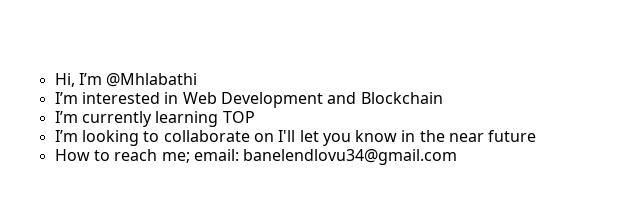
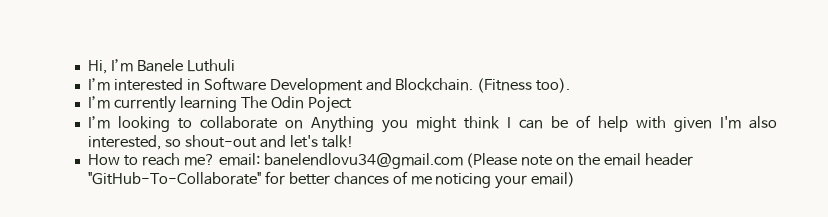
[106,73,198,87] @Mhlabathi -> [136,59,235,72] Banele Luthuli
[182,92,217,104] Web -> [203,77,266,91] Software
[360,92,443,104] Blockchain -> [395,78,571,93] Blockchain. (Fitness too).
[222,111,255,123] TOP -> [240,96,352,113] The Odin Poject
[278,130,537,146] I'll let you know in the near future -> [310,115,777,133] [87,135,354,150] Anything you might think I can be of help with given I'm also interested, so shout-out and let's talk!
[161,152,190,163] me; -> [183,154,215,166] me?
(458, 157) none -> [466,153,694,168] [87,171,576,189] (Please note on the email header "GitHub-To-Collaborate" for better chances of me noticing your email)

